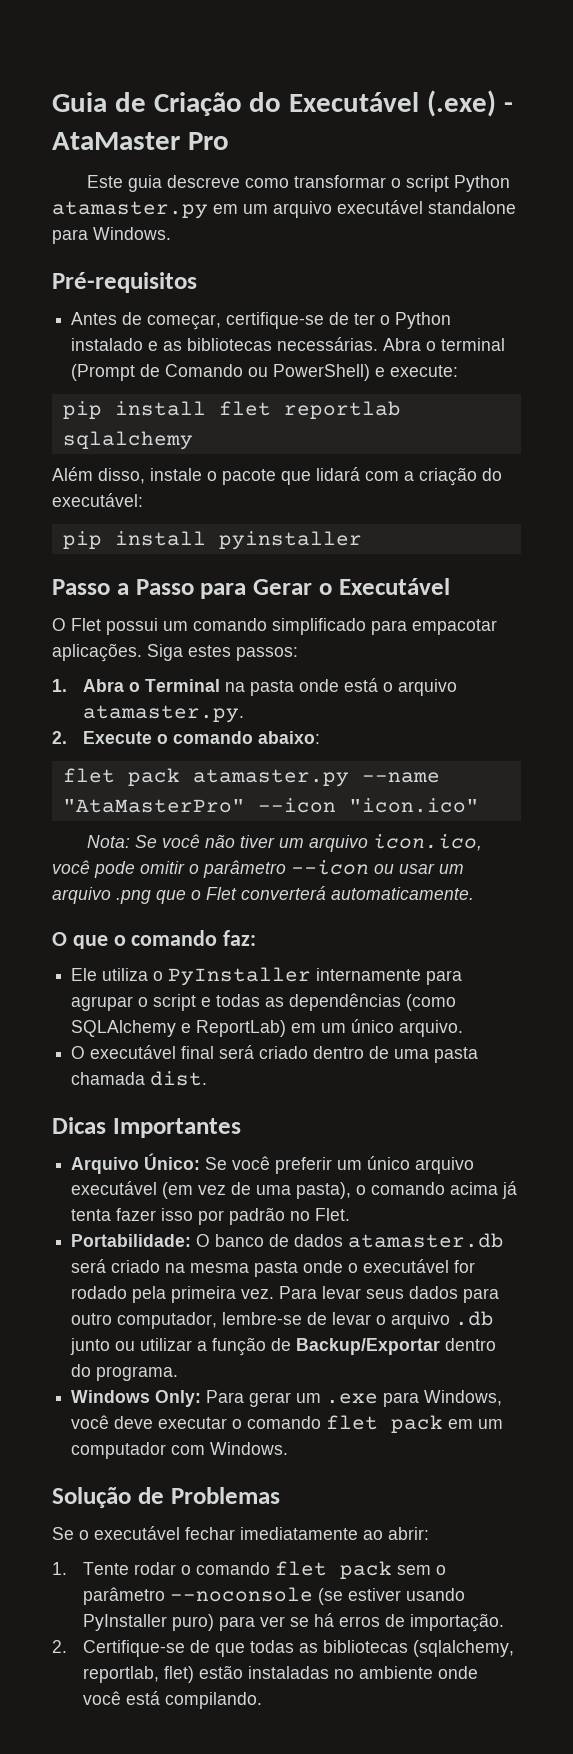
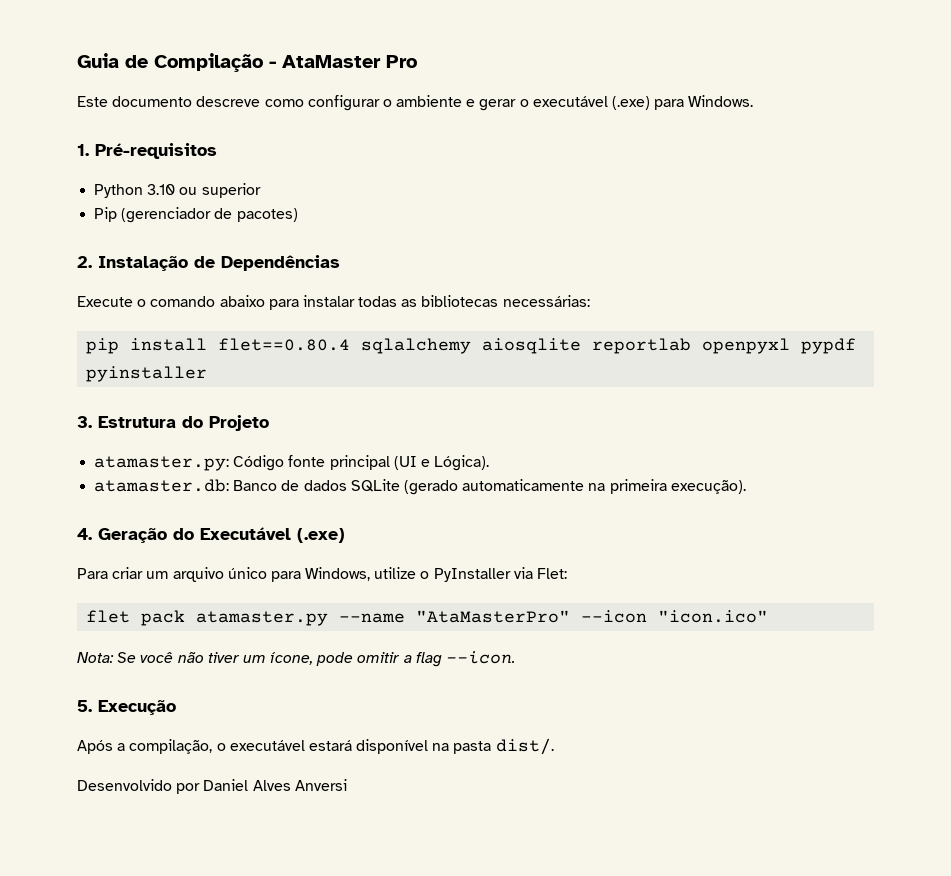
[153,90,497,117] Criação do Executável (.exe) -> [154,53,263,72] Compilação
[128,175,163,192] guia -> [112,96,193,107] documento
[294,175,511,192] [52,200,516,219] transformar o script Python atamaster.py em um arquivo executável standalone -> [307,95,651,111] configurar o ambiente e gerar o executável (.exe)
(171, 233) none -> [77,144,89,156] 1.
[71,312,452,330] [71,337,506,351] [71,364,459,381] [62,401,401,419] [62,431,193,450] [52,467,502,486] [52,493,143,507] [62,531,362,550] [52,578,450,599] [52,618,497,635] [52,643,298,662] [52,678,458,696] [83,705,245,723] [52,731,321,744] Antes de começar, certifique-se de ter o Python instalado e as bibliotecas necessárias. Abra o terminal (Prompt de Comando ou PowerShell) e execute: // pip install flet reportlab sqlalchemy // Além disso, instale o pacote que lidará com a criação do executável: // pip install pyinstaller // Passo a Passo para Gerar o Executável // O Flet possui um comando simplificado para empacotar aplicações. Siga estes passos: // 1. Abra o Terminal na pasta onde está o arquivo atamaster.py. // 2. Execute o comando abaixo: -> [94,183,261,198] [94,207,298,223] [77,255,340,271] [77,295,590,310] [86,338,857,354] [86,366,208,382] [77,415,269,431] [94,455,490,471] [94,479,746,495] [77,527,345,543] [77,567,568,582] Python 3.10 ou superior // Pip (gerenciador de pacotes) // 2. Instalação de Dependências // Execute o comando abaixo para instalar todas as bibliotecas necessárias: // pip install flet==0.80.4 sqlalchemy aiosqlite reportlab openpyxl pypdf pyinstaller // 3. Estrutura do Projeto // atamaster.py: Código fonte principal (UI e Lógica). // atamaster.db: Banco de dados SQLite (gerado automaticamente na primeira execução). // 4. Geração do Executável (.exe) // Para criar um arquivo único para Windows, utilize o PyInstaller via Flet:
[309,834,483,852] [52,860,464,878] [52,886,474,904] [52,930,257,949] [71,967,463,986] [71,993,457,1011] [71,1019,464,1037] [71,1045,479,1063] [71,1071,208,1086] [52,1117,241,1138] [71,1153,475,1174] [71,1181,518,1199] [71,1207,351,1225] [71,1233,505,1248] [71,1259,476,1277] [71,1286,500,1303] [71,1311,495,1329] [70,1337,497,1356] [71,1364,179,1381] [71,1390,503,1407] [71,1415,504,1433] [71,1442,289,1459] [52,1487,280,1508] [52,1526,429,1540] [52,1561,447,1579] [83,1587,466,1605] [83,1613,505,1632] [52,1640,515,1657] [83,1665,479,1683] [83,1691,263,1709] arquivo icon.ico, você pode omitir o parâmetro --icon ou usar um arquivo .png que o Flet converterá automaticamente. // O que o comando faz: // Ele utiliza o PyInstaller internamente para agrupar o script e todas as dependências (como SQLAlchemy e ReportLab) em um único arquivo. // O executável final será criado dentro de uma pasta chamada dist. // Dicas Importantes // Arquivo Único: Se você preferir um único arquivo executável (em vez de uma pasta), o comando acima já tenta fazer isso por padrão no Flet. // Portabilidade: O banco de dados atamaster.db será criado na mesma pasta onde o executável for rodado pela primeira vez. Para levar seus dados para outro computador, lembre-se de levar o arquivo .db junto ou utilizar a função de Backup/Exportar dentro do programa. // Windows Only: Para gerar um .exe para Windows, você deve executar o comando flet pack em um computador com Windows. // Solução de Problemas // Se o executável fechar imediatamente ao abrir: // 1. Tente rodar o comando flet pack sem o parâmetro --noconsole (se estiver usando PyInstaller puro) para ver se há erros de importação. // 2. Certifique-se de que todas as bibliotecas (sqlalchemy, reportlab, flet) estão instaladas no ambiente onde você está compilando. -> [270,651,516,667] [77,700,176,715] [77,738,554,755] [77,779,347,794] ícone, pode omitir a flag --icon. // 5. Execução // Após a compilação, o executável estará disponível na pasta dist/. // Desenvolvido por Daniel Alves Anversi

